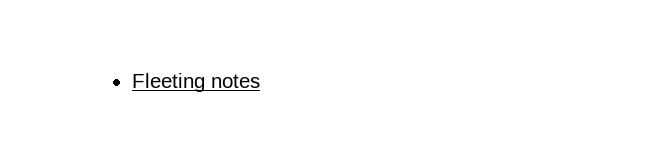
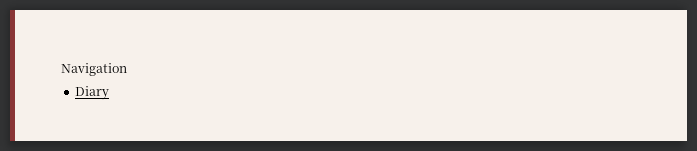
[131,73,260,92] Fleeting notes -> [61,63,127,76] [74,86,109,100] Navigation // Diary

